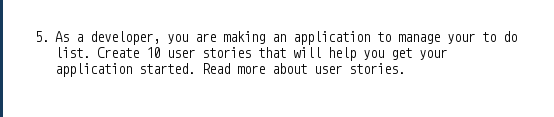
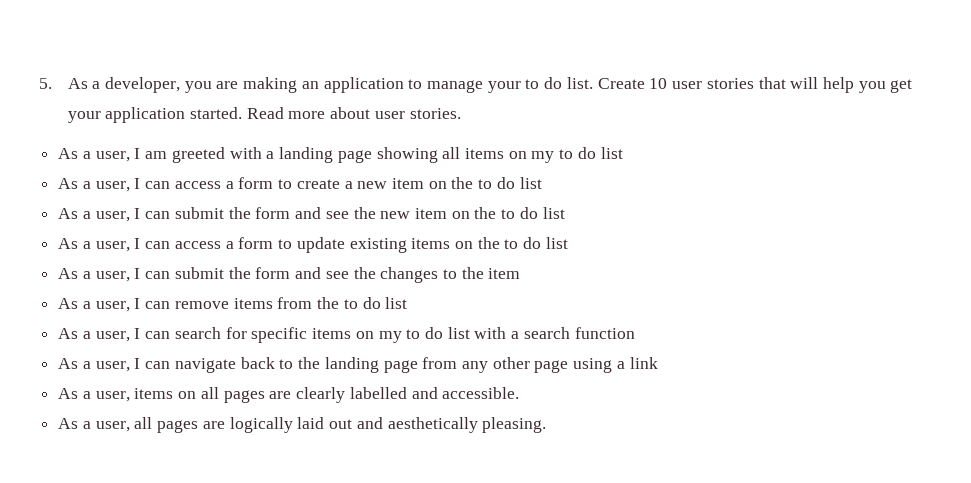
(405, 68) none -> [58,147,623,163] [58,177,542,192] [58,207,565,222] [58,237,568,253] [58,267,521,283] [58,297,408,312] [58,327,635,343] [58,357,658,373] [58,387,520,403] [58,417,547,433] // As a user, I am greeted with a landing page showing all items on my to do list // As a user, I can access a form to create a new item on the to do list // As a user, I can submit the form and see the new item on the to do list // As a user, I can access a form to update existing items on the to do list // As a user, I can submit the form and see the changes to the item // As a user, I can remove items from the to do list // As a user, I can search for specific items on my to do list with a search function // As a user, I can navigate back to the landing page from any other page using a link // As a user, items on all pages are clearly labelled and accessible. // As a user, all pages are logically laid out and aesthetically pleasing.

